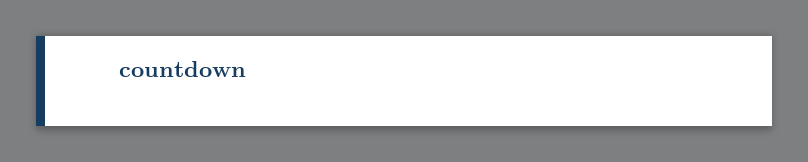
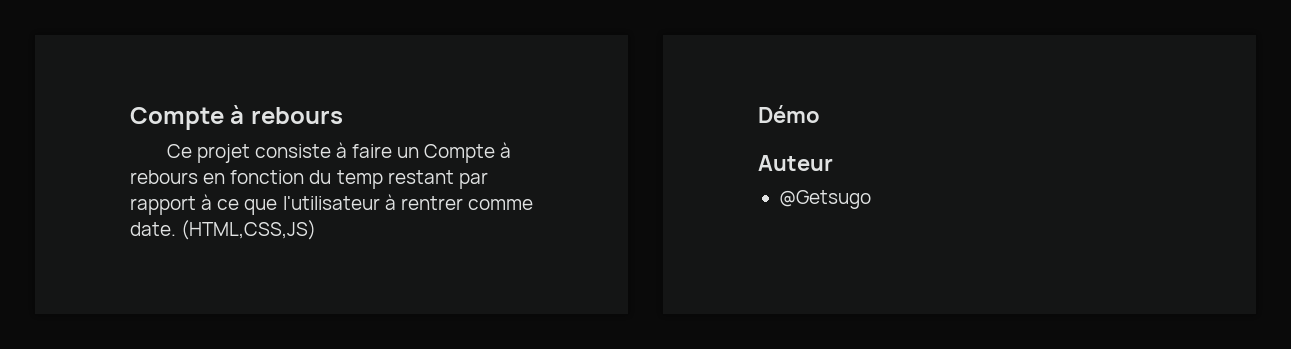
[119,61,246,77] countdown -> [130,105,343,130] [166,142,512,163] [130,170,488,189] [130,194,533,215] [130,220,317,240] [758,105,820,123] [758,155,833,171] [778,190,871,209] Compte à rebours // Ce projet consiste à faire un Compte à rebours en fonction du temp restant par rapport à ce que l'utilisateur à rentrer comme date. (HTML,CSS,JS) // Démo // Auteur // @Getsugo

